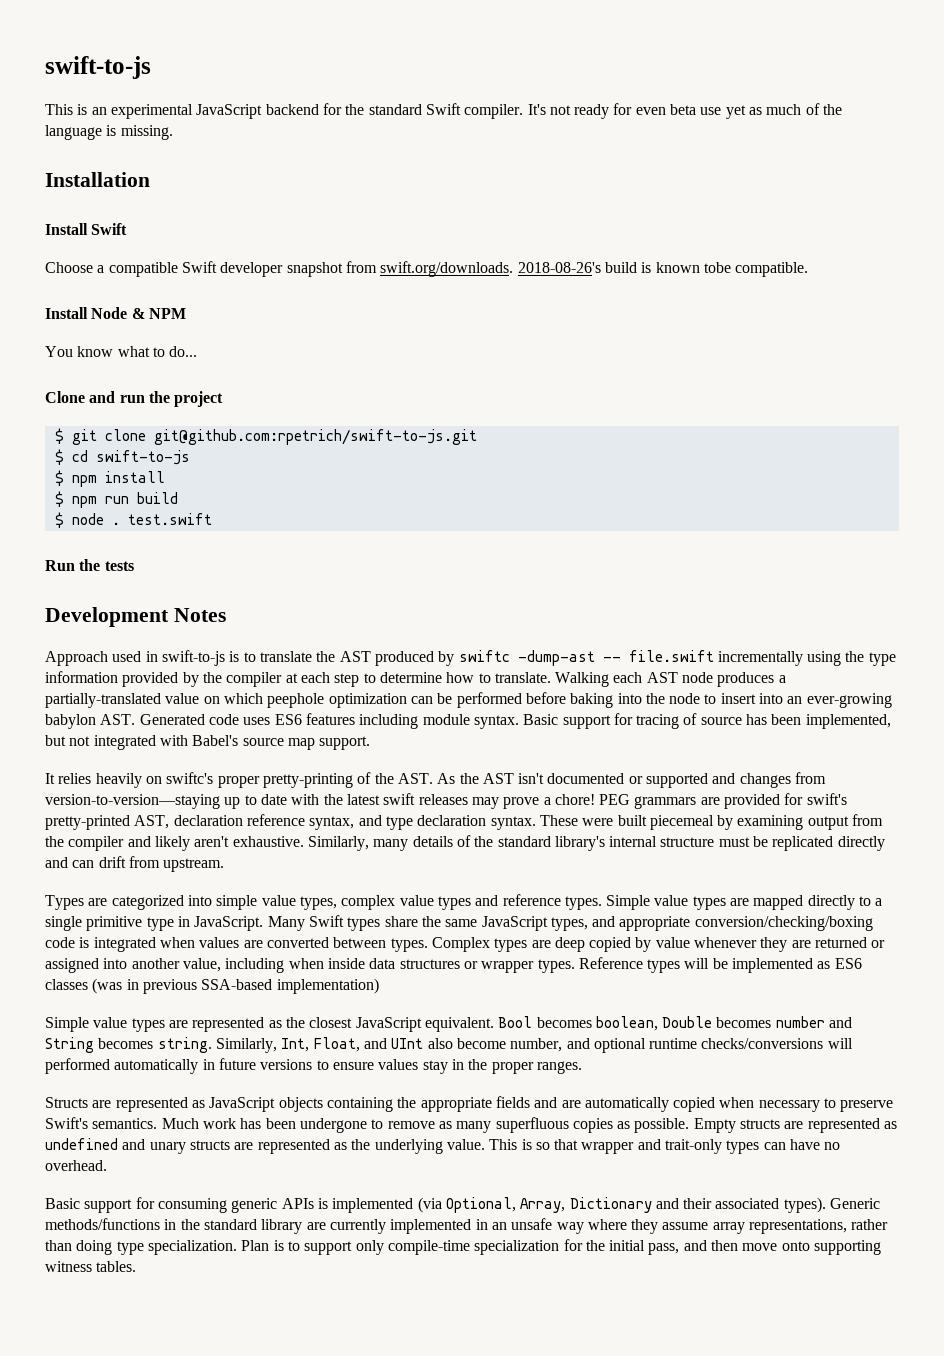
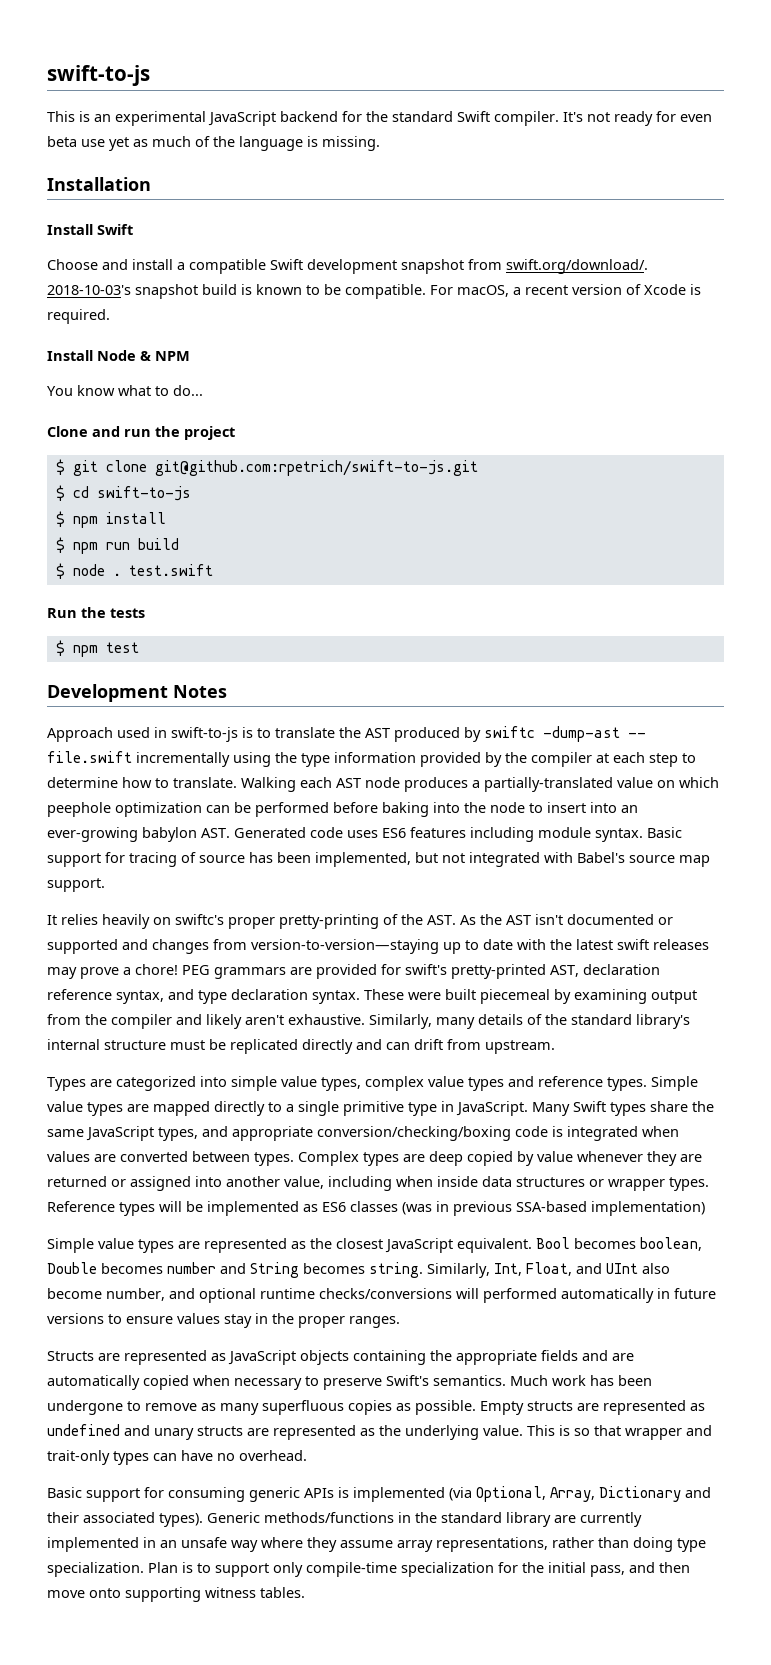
(93, 267) none -> [102,259,173,270] and install
[220,262,284,277] developer -> [307,259,397,274] development
[380,261,601,277] swift.org/downloads. 2018-08-26's -> [506,259,648,274] [47,284,198,299] swift.org/download/. 2018-10-03's snapshot
[703,262,731,273] tobe -> [306,284,341,295] to be
(809, 269) none -> [430,284,701,297] [47,309,110,324] For macOS, a recent version of Xcode is required.
(134, 566) none -> [55,640,139,657] // $ npm test

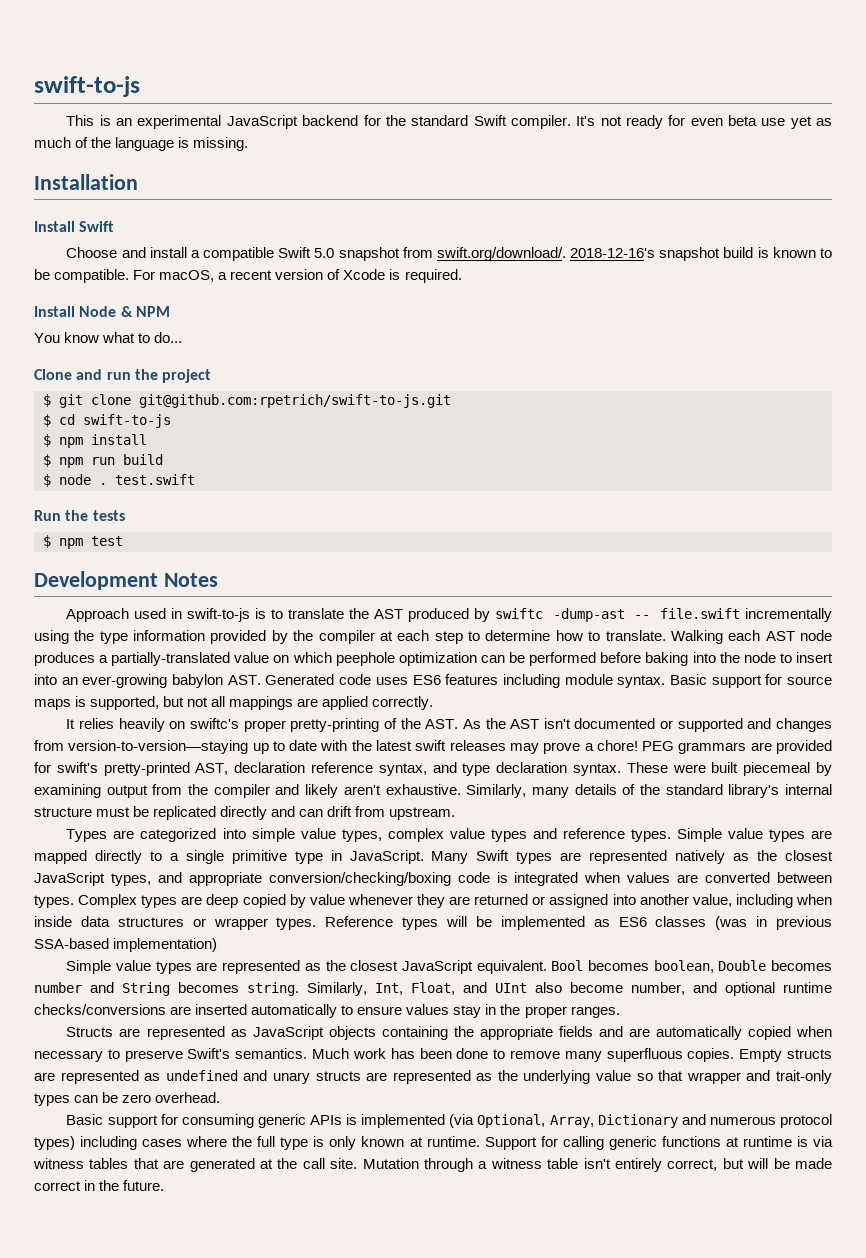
[307,259,397,274] development -> [314,248,335,258] 5.0
[47,285,131,295] 2018-10-03's -> [570,248,656,258] 2018-12-16's
[129,852,710,867] [47,878,105,892] tracing of source has been implemented, but not integrated with Babel's source map support. -> [787,676,832,685] [34,696,434,710] source maps is supported, but not all mappings are applied correctly.
[650,1101,714,1112] [47,1129,84,1137] share the same -> [560,850,834,864] are represented natively as the closest
[456,1288,716,1303] [47,1313,104,1324] will performed automatically in future versions -> [170,1004,338,1018] are inserted automatically
[47,1400,123,1415] undergone -> [456,1048,489,1059] done
[201,1403,216,1411] as -> (560, 1054) none
[348,1400,476,1415] copies as possible. -> [687,1048,735,1062] copies.
[483,1425,570,1436] value. This is -> [596,1070,632,1081] value
[181,1450,235,1461] have no -> [102,1092,152,1103] be zero
[47,1512,642,1527] [47,1537,706,1552] [47,1562,690,1577] [47,1587,305,1602] their associated types). Generic methods/functions in the standard library are currently implemented in an unsafe way where they assume array representations, rather than doing type specialization. Plan is to support only compile-time specialization for the initial pass, and then move onto supporting witness tables. -> [709,1114,832,1128] [34,1136,833,1150] [33,1158,832,1172] [34,1180,165,1191] numerous protocol types) including cases where the full type is only known at runtime. Support for calling generic functions at runtime is via witness tables that are generated at the call site. Mutation through a witness table isn't entirely correct, but will be made correct in the future.

